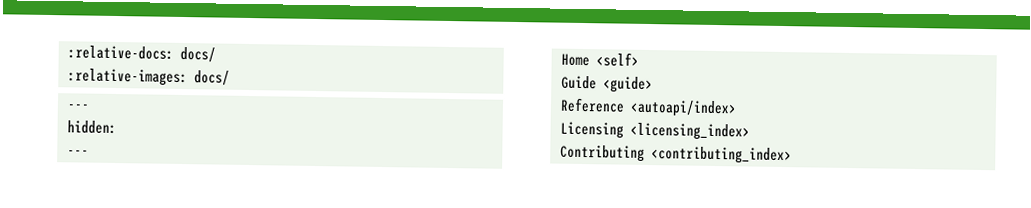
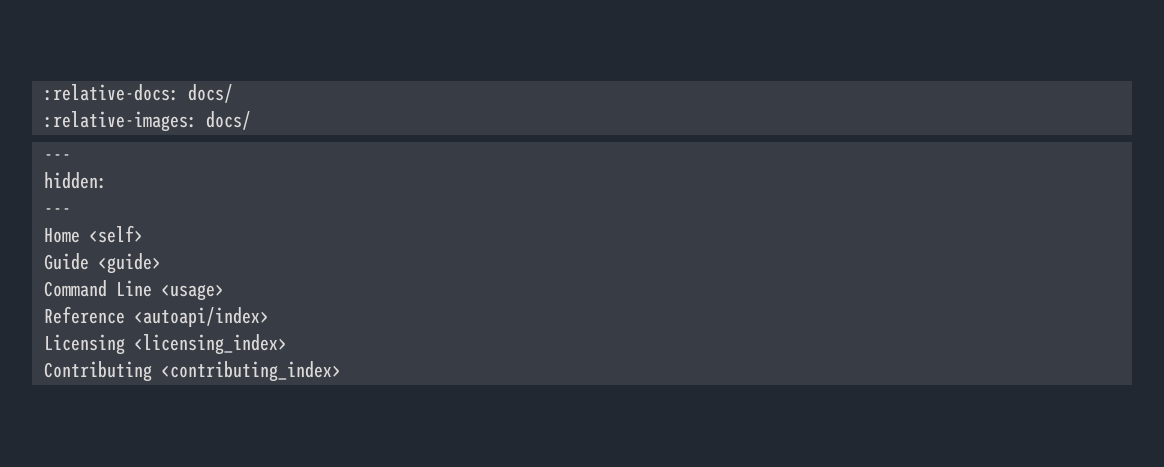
(653, 85) none -> [43,280,224,301] // Command Line <usage>

